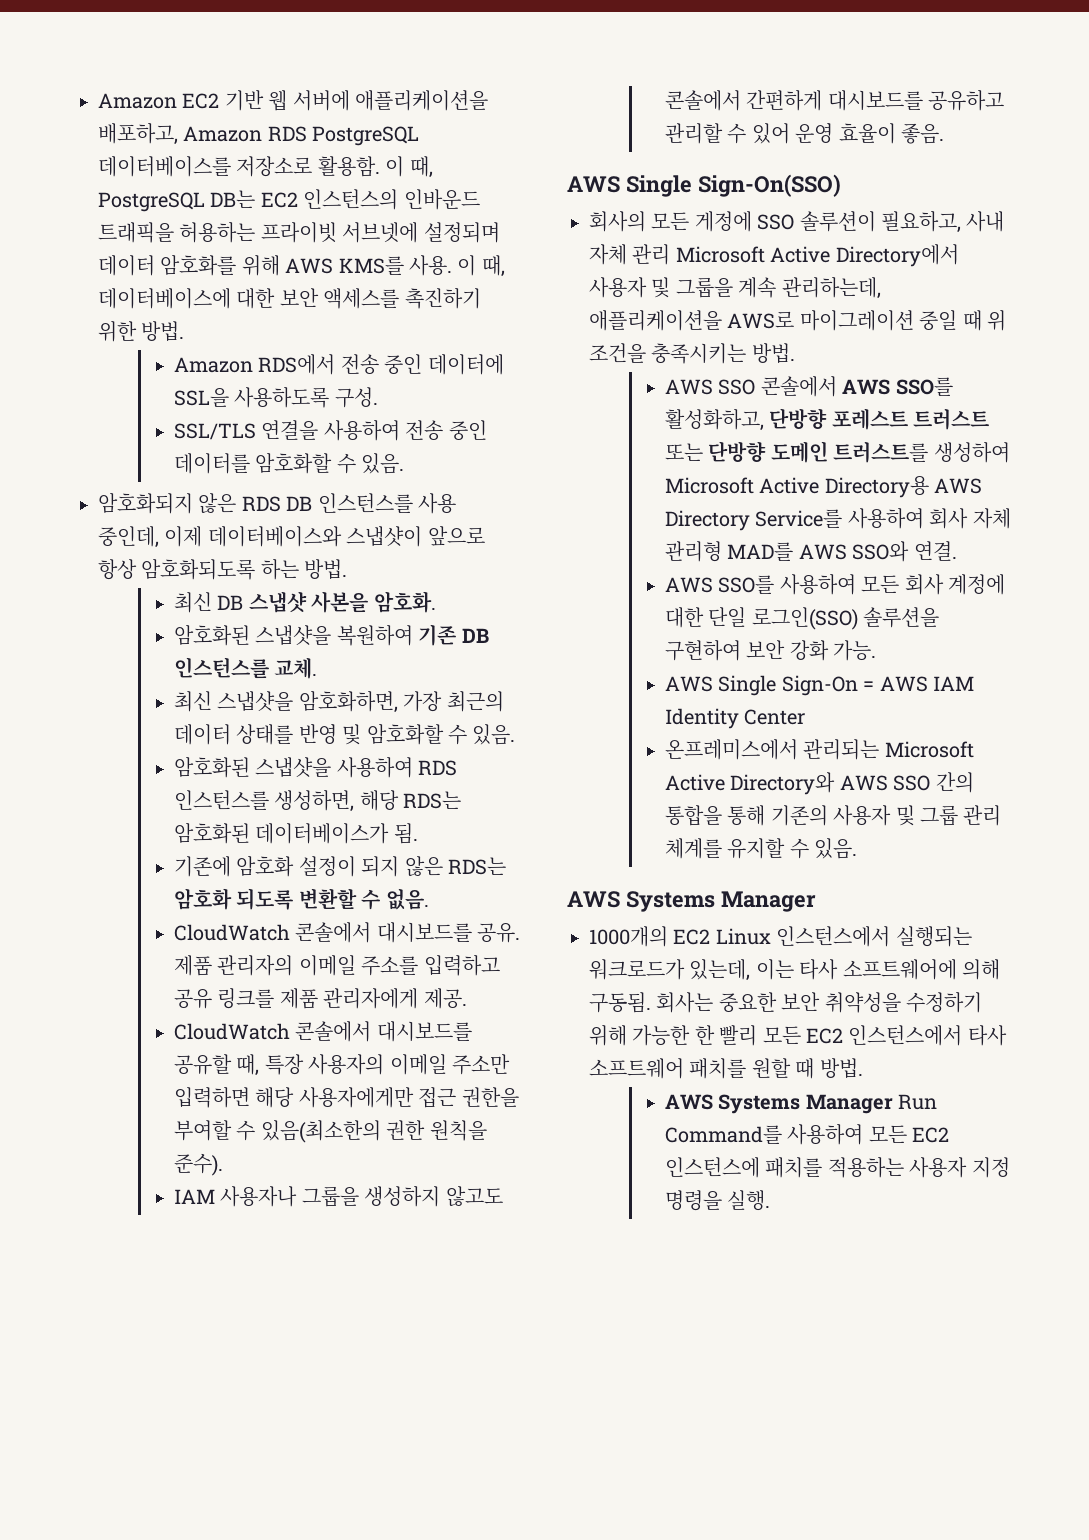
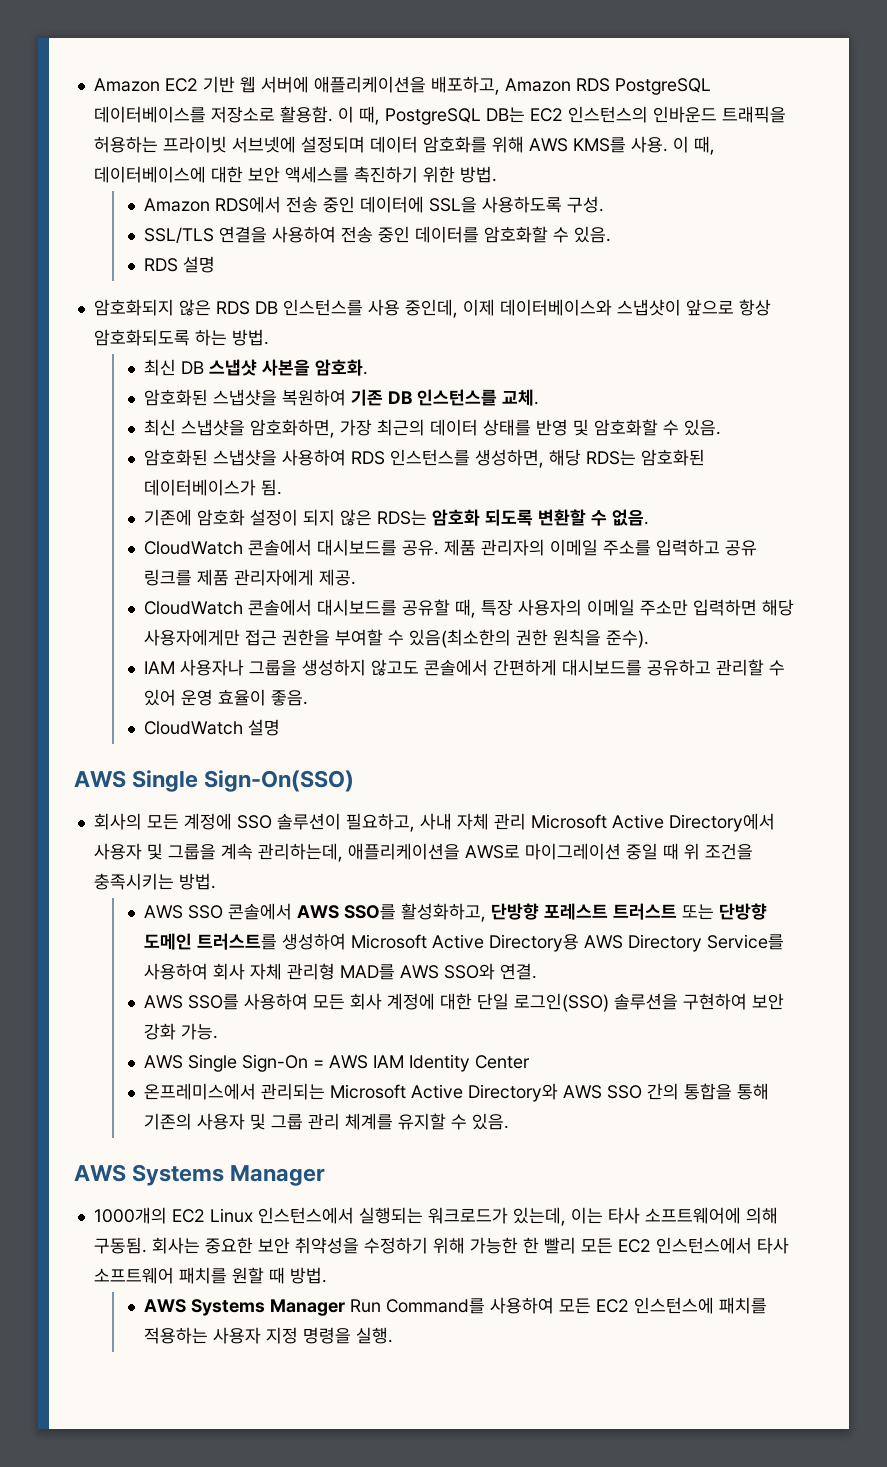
(405, 463) none -> [144,256,216,273] // RDS 설명
(944, 133) none -> [144,719,281,736] // CloudWatch 설명
[694,211,752,232] 게정에 -> [183,813,232,830] 계정에

